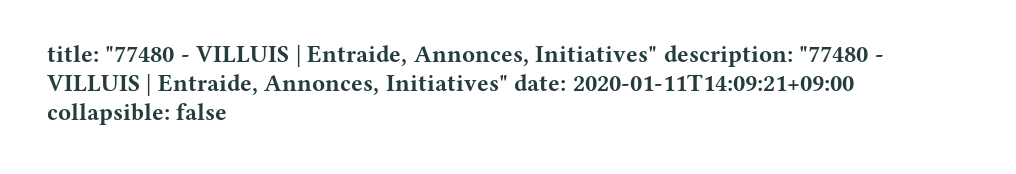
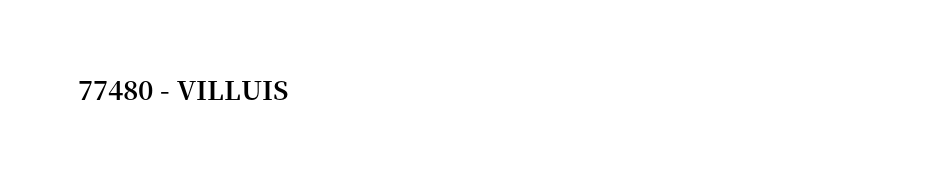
[47,45,884,67] [47,74,854,96] [47,103,228,125] title: "77480 - VILLUIS | Entraide, Annonces, Initiatives" description: "77480 - VILLUIS | Entraide, Annonces, Initiatives" date: 2020-01-11T14:09:21+09:00 collapsible: false -> [78,81,290,100] 77480 - VILLUIS

